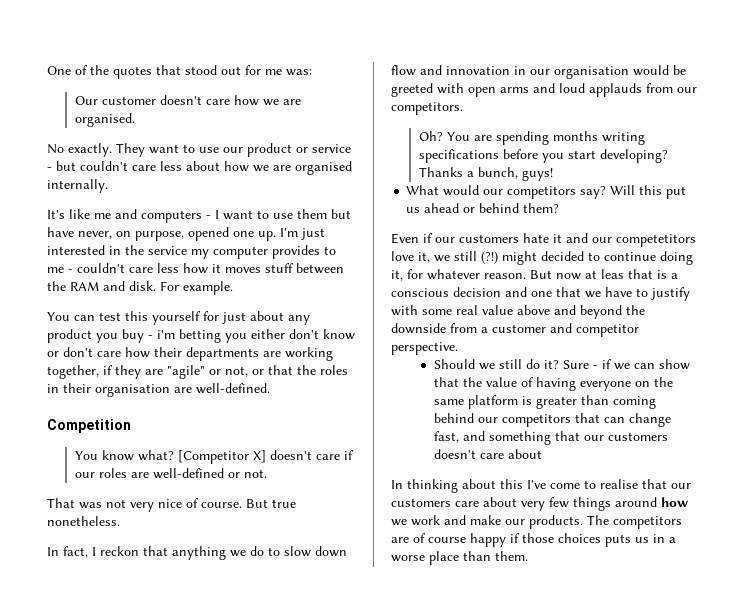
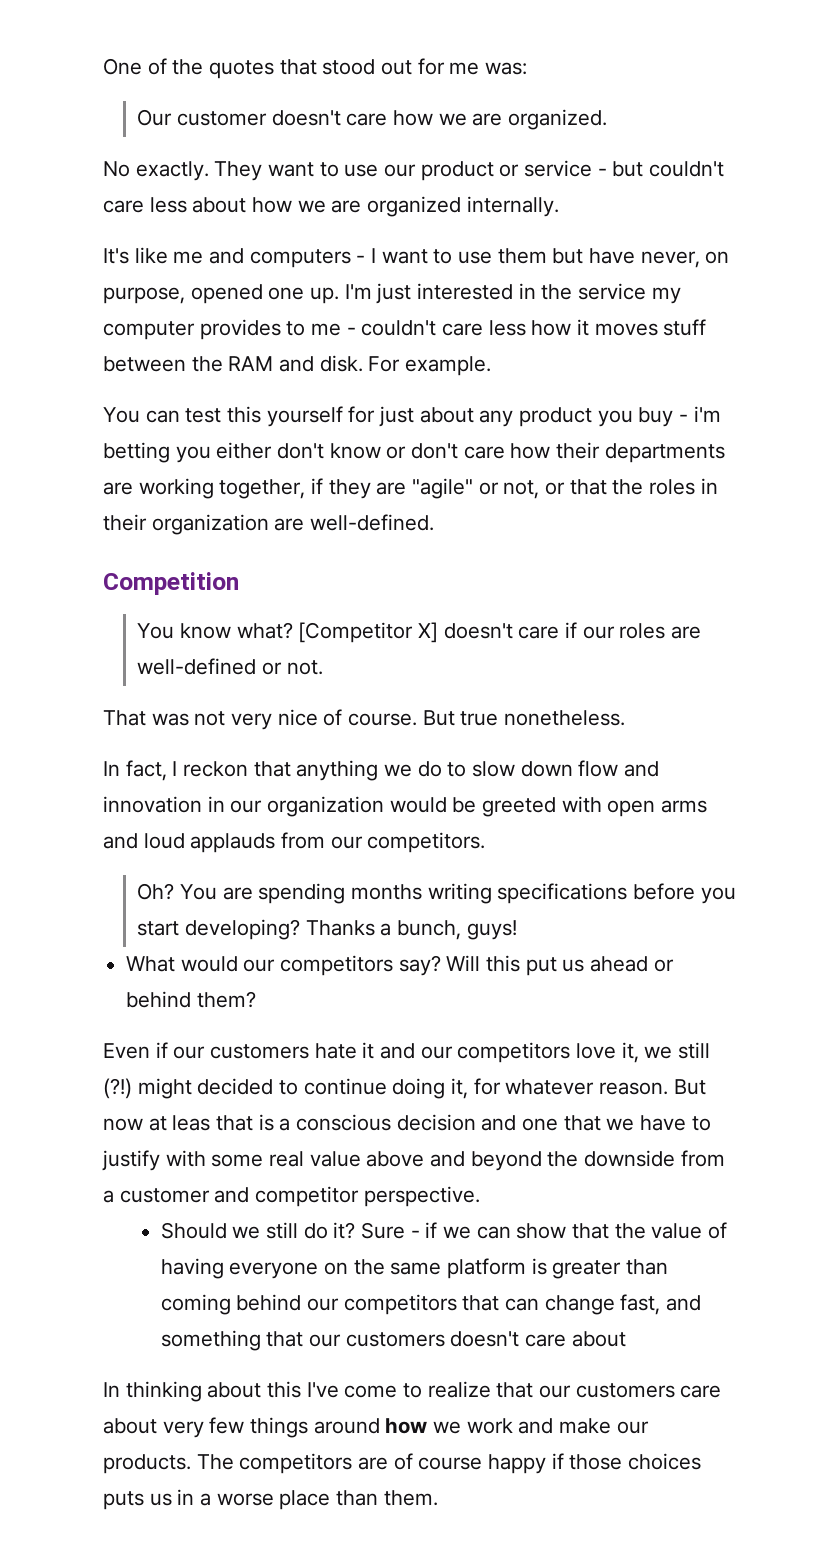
[74,113,135,127] organised. -> [508,109,608,130] organized.
[295,161,352,175] organised -> [367,196,462,217] organized
[95,384,170,397] organisation -> [151,514,269,535] organization
[554,66,629,79] organisation -> [267,796,385,817] organization
[616,234,696,247] competetitors -> [457,1042,571,1063] competitors
[600,479,638,489] realise -> [427,1381,491,1398] realize

